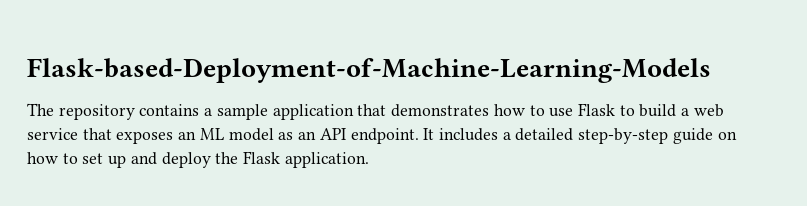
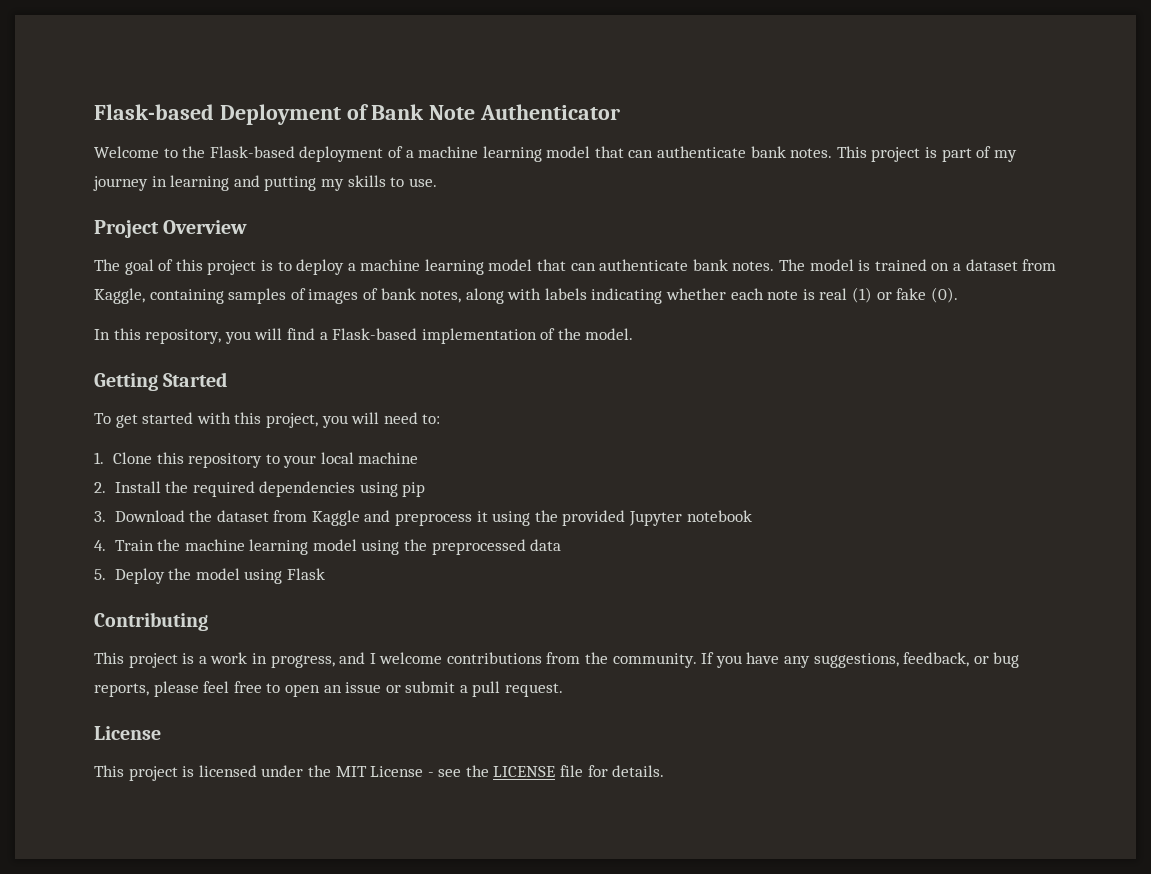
[27,58,711,83] [27,103,724,120] [27,128,737,144] [27,151,369,168] Flask-based-Deployment-of-Machine-Learning-Models // The repository contains a sample application that demonstrates how to use Flask to build a web service that exposes an ML model as an API endpoint. It includes a detailed step-by-step guide on how to set up and deploy the Flask application. -> [94,104,621,125] [94,146,1017,162] [93,175,437,191] [94,220,248,238] [94,259,1057,275] [94,287,958,304] [94,328,634,344] [94,372,228,391] [94,412,441,428] [94,452,419,468] [94,481,426,497] [94,510,752,526] [94,539,562,555] [94,568,325,584] [94,612,208,631] [94,652,1020,668] [94,681,564,697] [94,726,161,740] [94,765,665,781] Flask-based Deployment of Bank Note Authenticator // Welcome to the Flask-based deployment of a machine learning model that can authenticate bank notes. This project is part of my journey in learning and putting my skills to use. // Project Overview // The goal of this project is to deploy a machine learning model that can authenticate bank notes. The model is trained on a dataset from Kaggle, containing samples of images of bank notes, along with labels indicating whether each note is real (1) or fake (0). // In this repository, you will find a Flask-based implementation of the model. // Getting Started // To get started with this project, you will need to: // 1. Clone this repository to your local machine // 2. Install the required dependencies using pip // 3. Download the dataset from Kaggle and preprocess it using the provided Jupyter notebook // 4. Train the machine learning model using the preprocessed data // 5. Deploy the model using Flask // Contributing // This project is a work in progress, and I welcome contributions from the community. If you have any suggestions, feedback, or bug reports, please feel free to open an issue or submit a pull request. // License // This project is licensed under the MIT License - see the LICENSE file for details.

